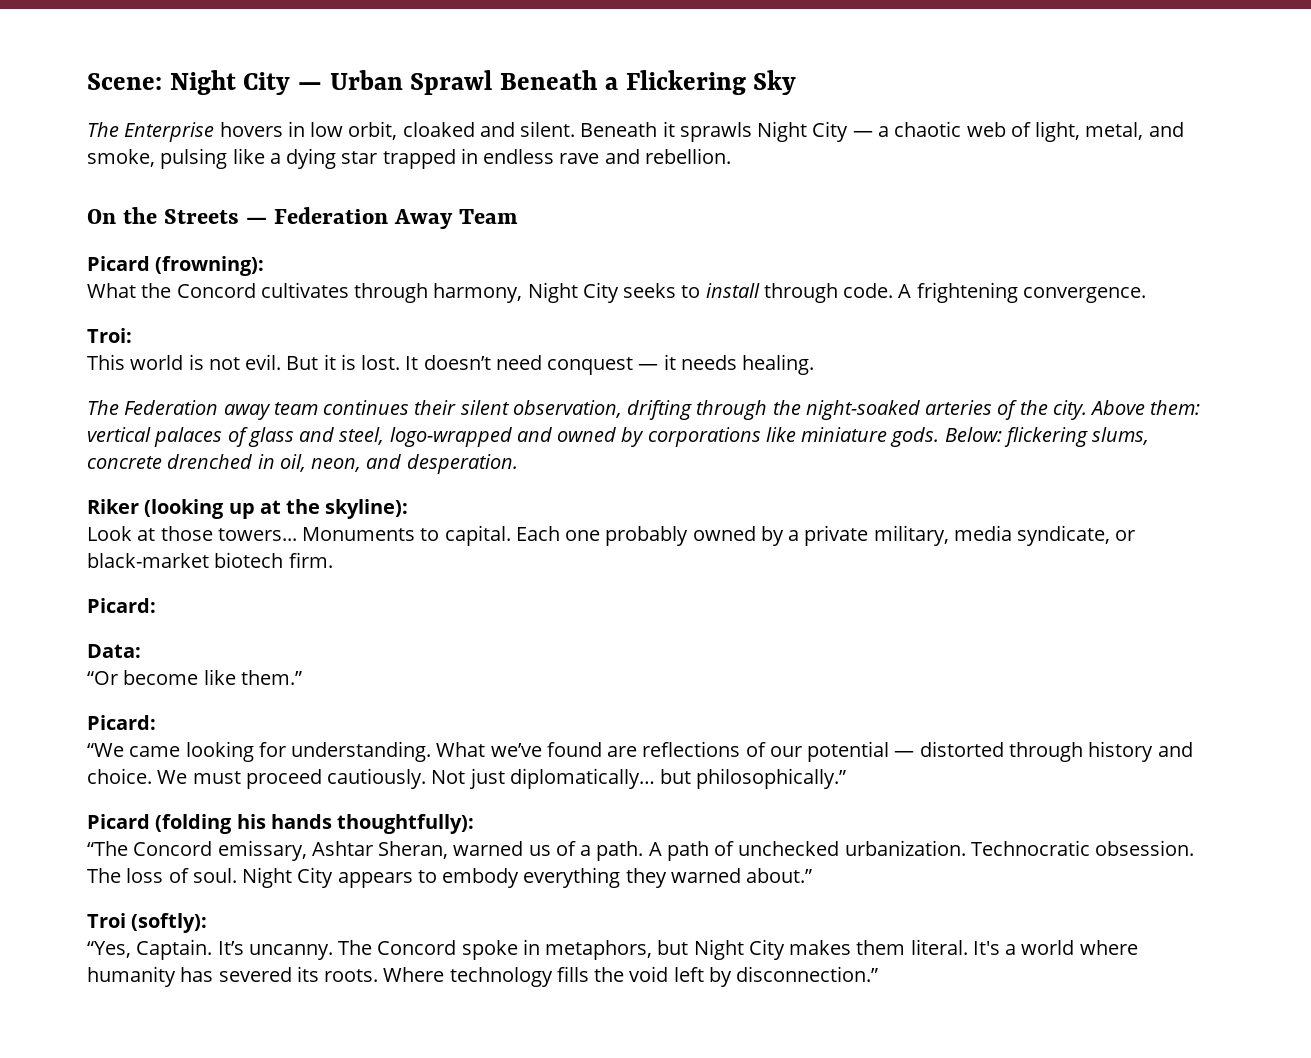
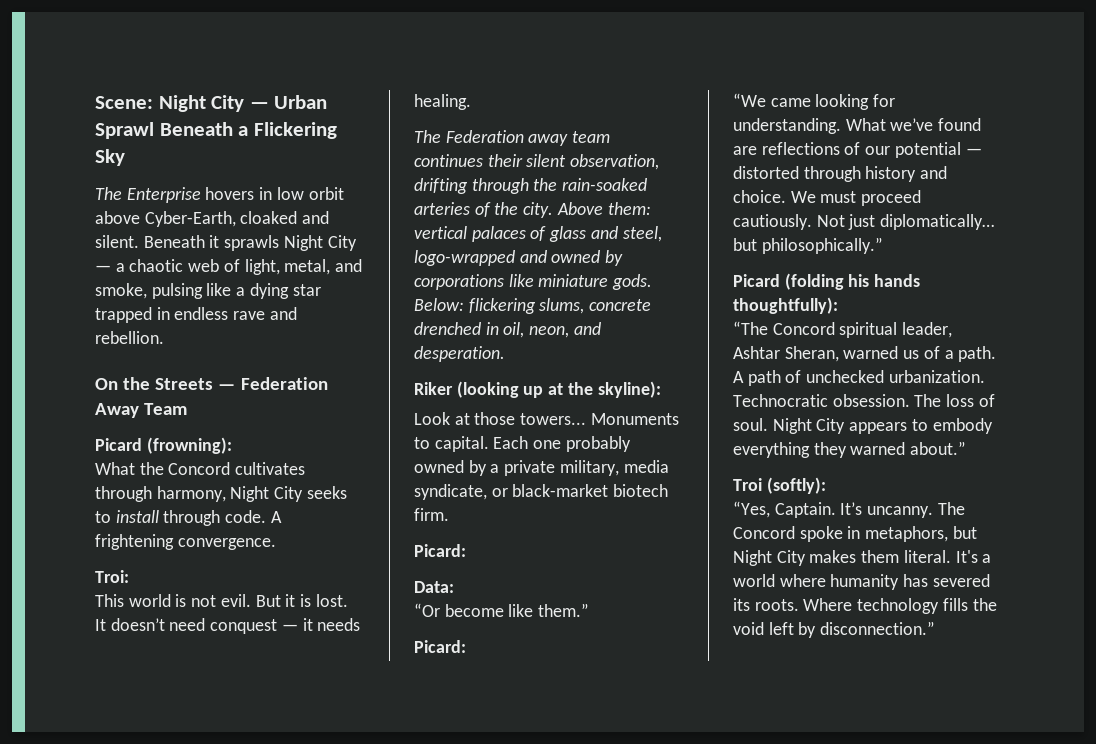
[348,121,398,140] orbit, -> [308,187,344,200] [95,211,236,227] orbit above Cyber-Earth,
[805,400,920,420] night-soaked -> [562,178,648,191] rain-soaked
[217,840,307,861] emissary, -> [839,322,953,338] spiritual leader,

